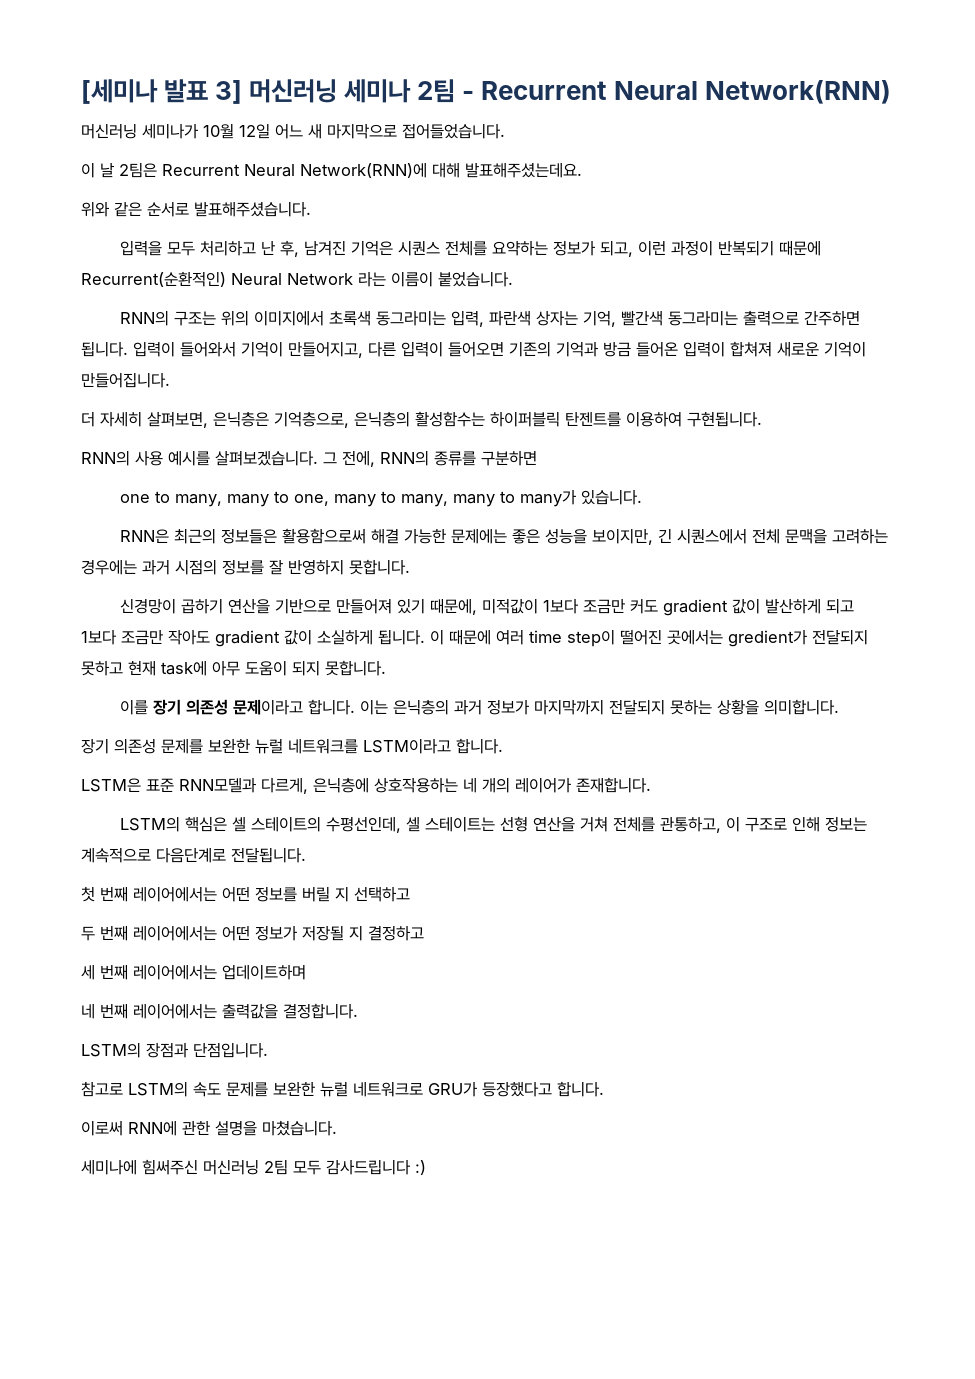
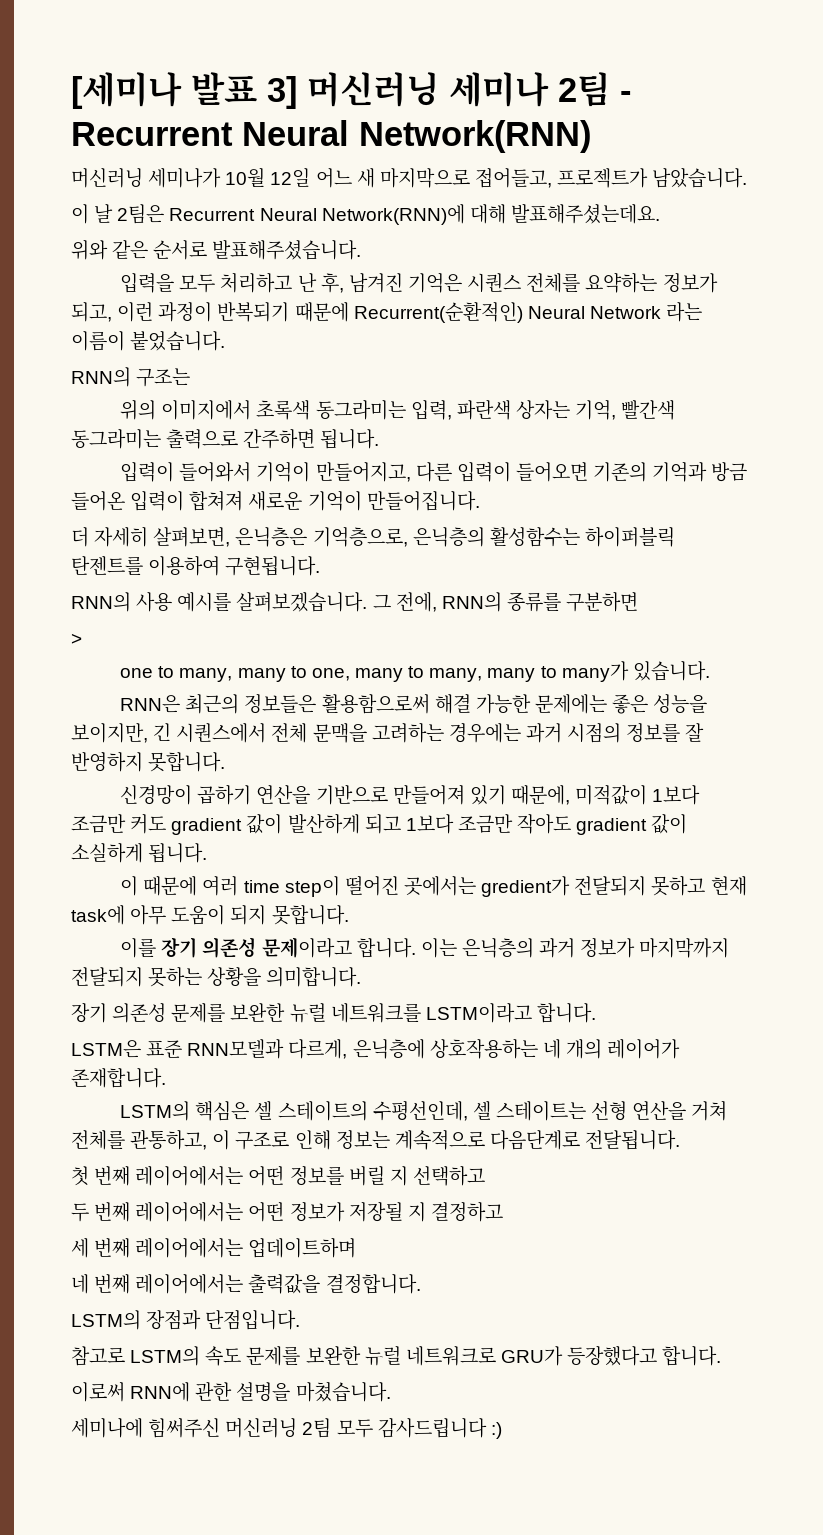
[402,123,505,139] 접어들었습니다. -> [474,168,748,188] 접어들고, 프로젝트가 남았습니다.
(217, 318) none -> (191, 377) //
(128, 349) none -> (380, 439) //
(537, 458) none -> [71,633,82,645] // >
(425, 637) none -> (208, 853) //

